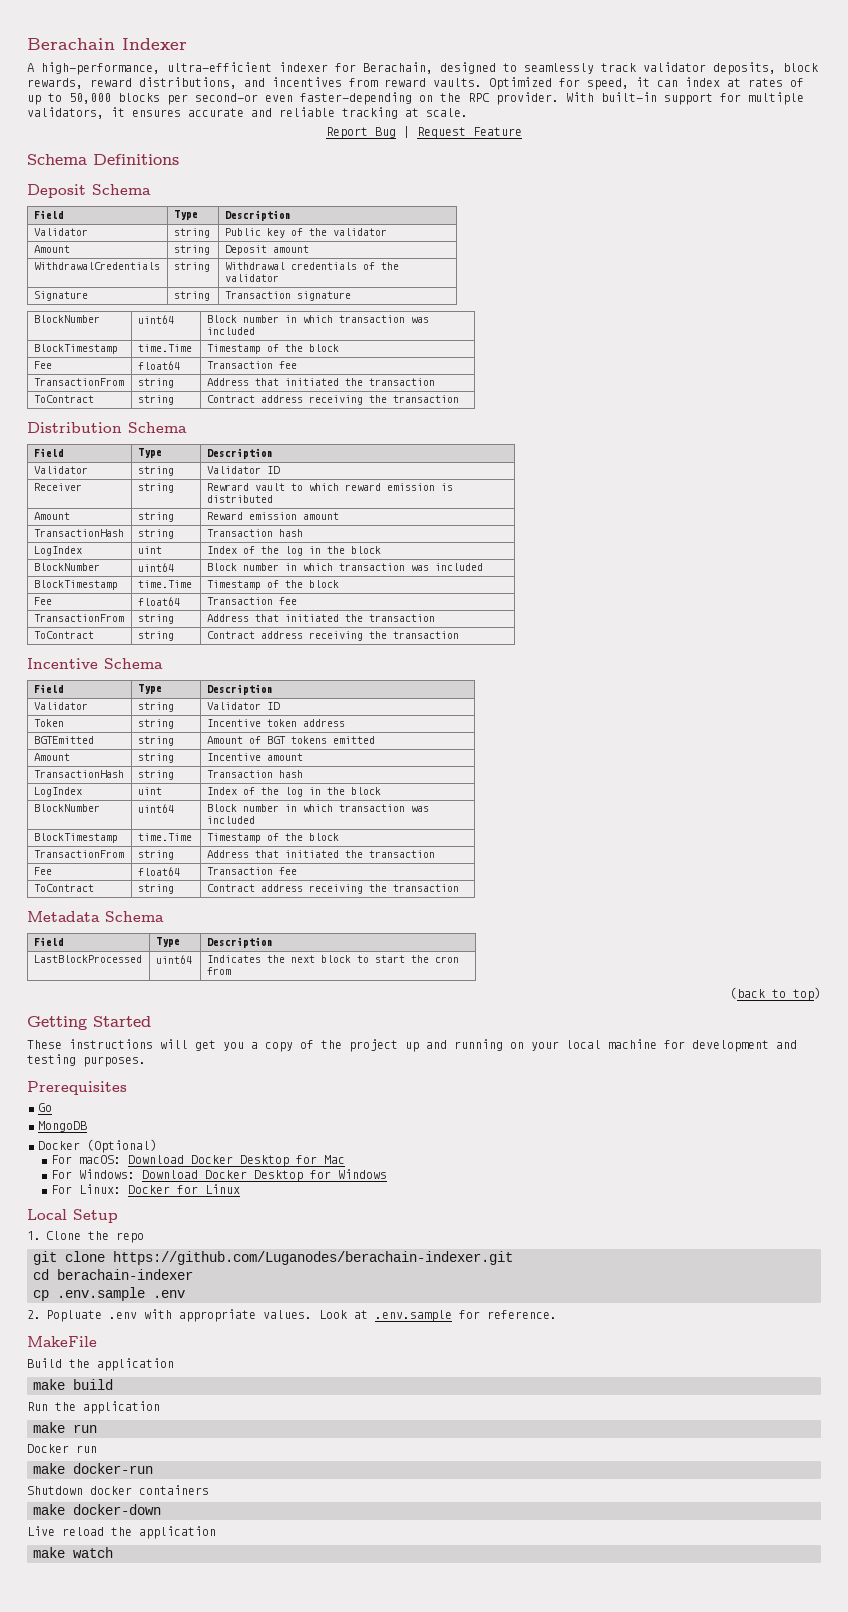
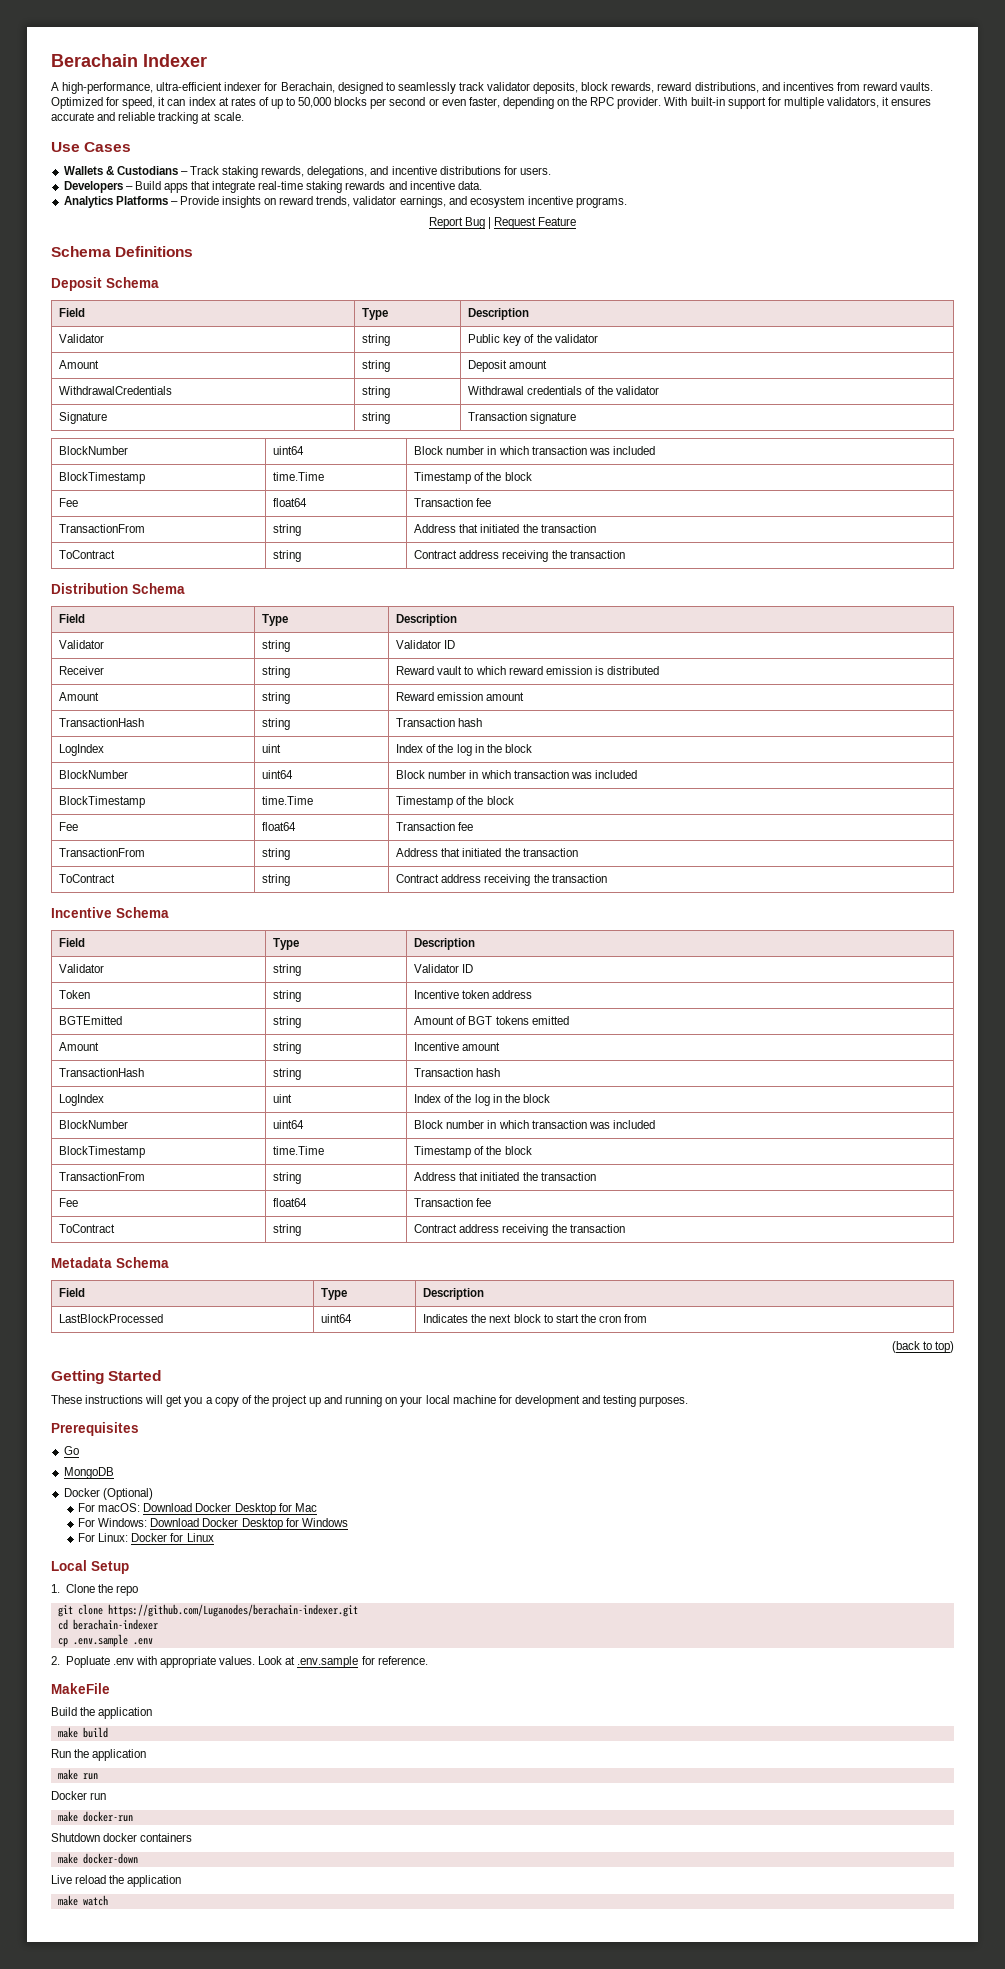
[195,92,412,105] second—or even faster—depending -> [389,97,554,109] second or even faster, depending
(468, 112) none -> [51,142,132,152] [63,166,551,178] [63,181,482,193] [63,196,628,208] // Use Cases // Wallets & Custodians – Track staking rewards, delegations, and incentive distributions for users. // Developers – Build apps that integrate real-time staking rewards and incentive data. // Analytics Platforms – Provide insights on reward trends, validator earnings, and ecosystem incentive programs.
[206,483,249,491] Rewrard -> [396,666,435,675] Reward

